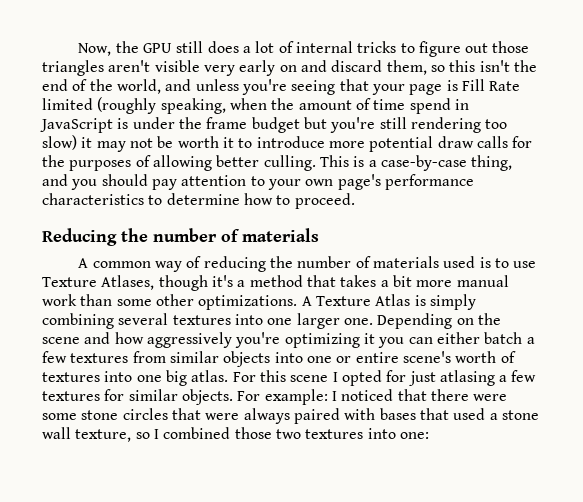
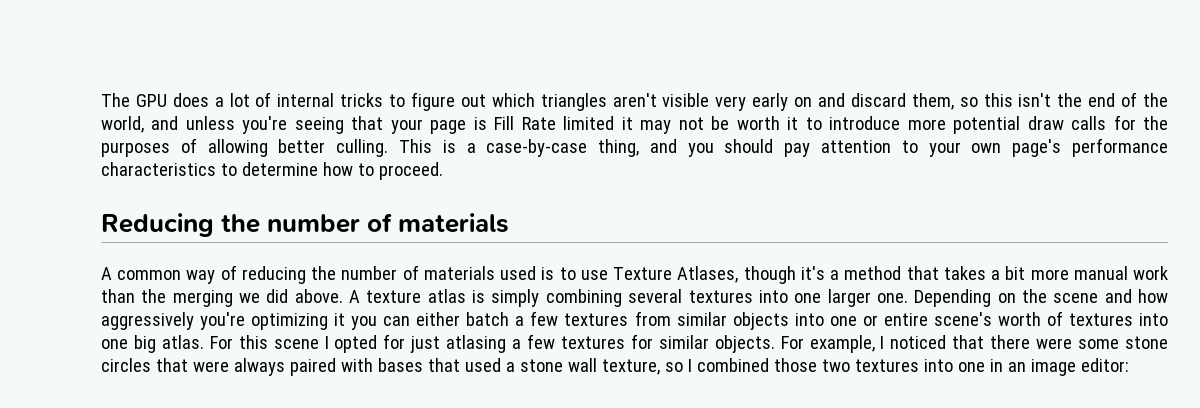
[78,41,204,56] Now, the GPU still -> [101,93,167,107] The GPU
[492,41,530,53] those -> [491,93,535,107] which
[97,97,469,114] [40,117,508,133] [42,135,77,150] (roughly speaking, when the amount of time spend in JavaScript is under the frame budget but you're still rendering too slow) -> (615, 123) none
[116,294,411,310] some other optimizations. A Texture Atlas -> [141,289,466,307] the merging we did above. A texture atlas
[264,389,328,405] example: -> [809,335,875,353] example,
[399,432,429,439] one: -> [957,358,1129,376] one in an image editor:

